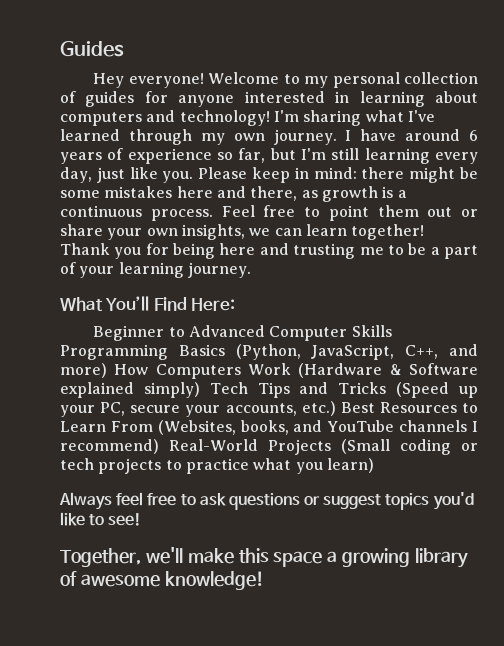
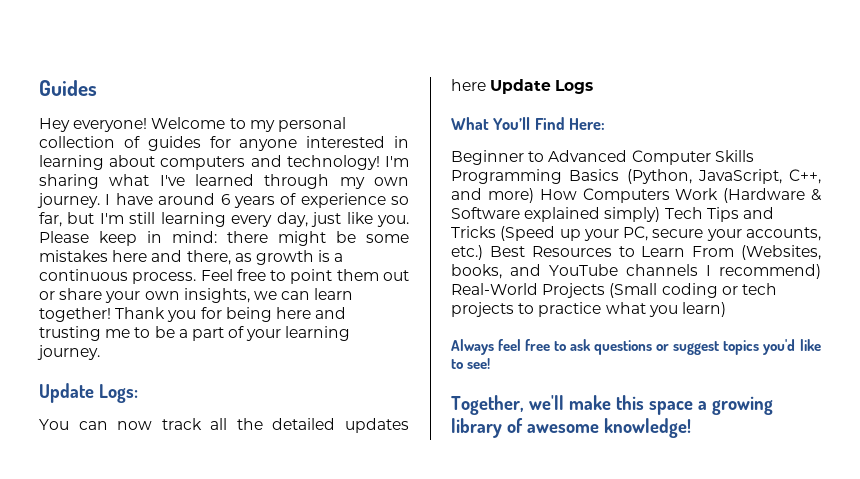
(251, 270) none -> [39,383,138,403] [39,418,409,433] [451,79,594,94] // Update Logs: // You can now track all the detailed updates here Update Logs

